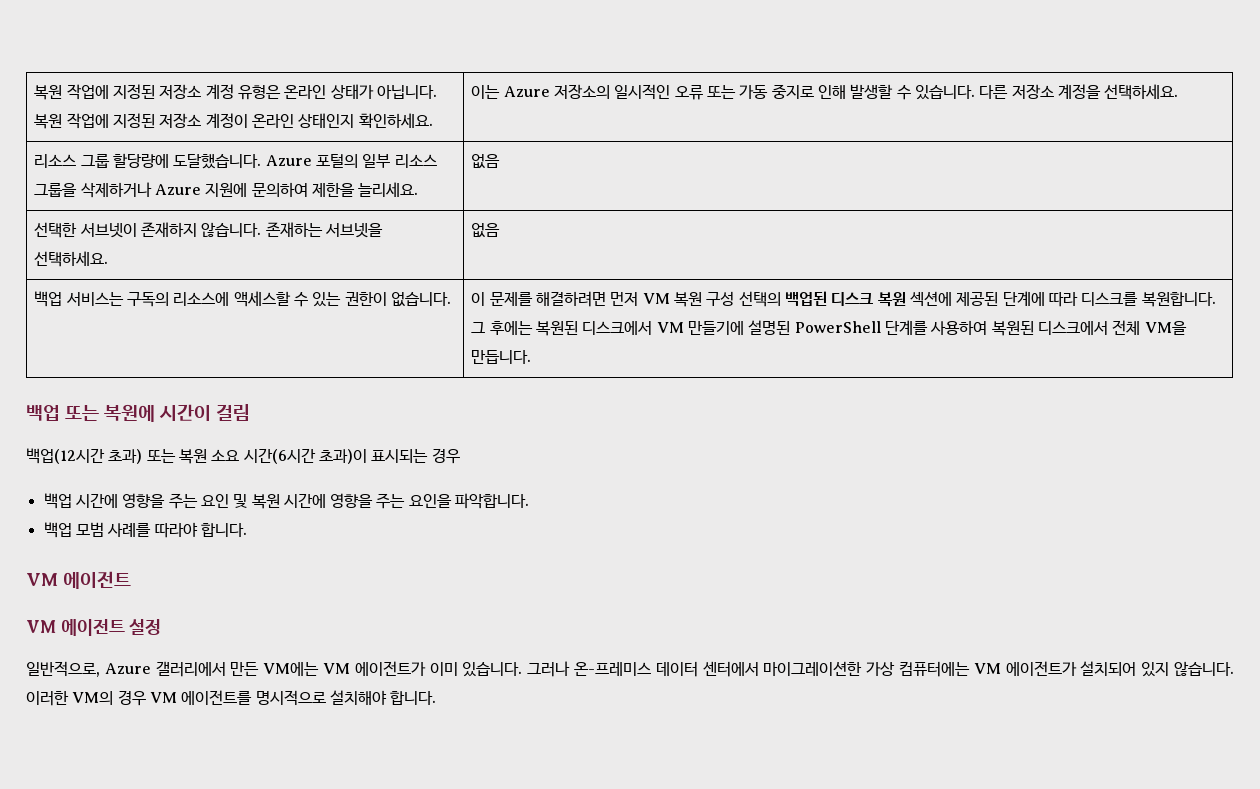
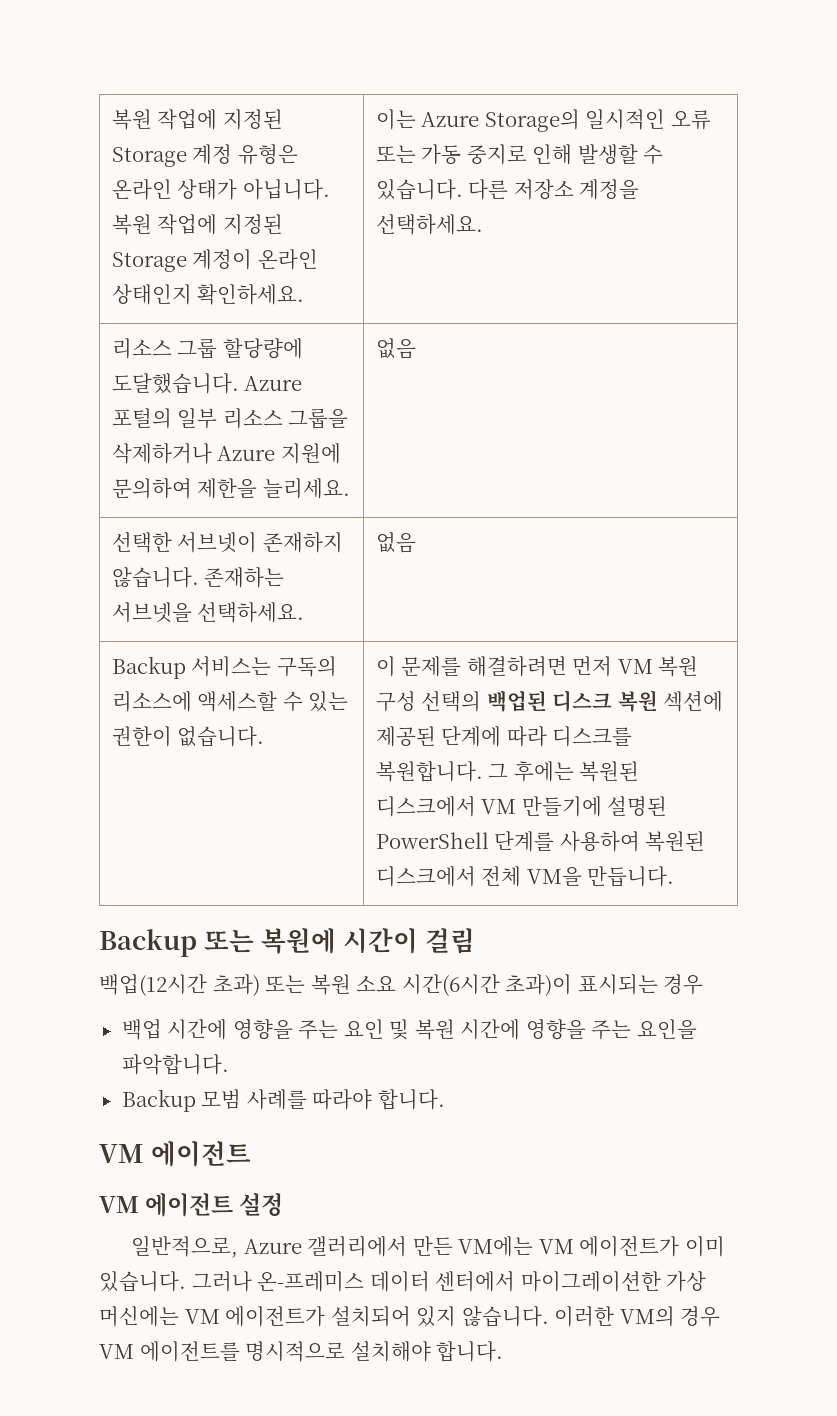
[34,84,202,100] 복원 작업에 지정된 저장소 -> [111,109,283,130] [111,147,187,167] 복원 작업에 지정된 Storage
[159,113,202,128] 저장소 -> [111,252,187,272] Storage
[554,84,611,99] 저장소의 -> [484,109,580,132] Storage의
[34,291,63,307] 백업 -> [111,656,186,679] Backup
[26,405,60,421] 백업 -> [99,929,197,957] Backup
[43,522,72,538] 백업 -> [121,1089,196,1112] Backup
[898,661,970,677] 컴퓨터에는 -> [99,1306,179,1327] 머신에는

